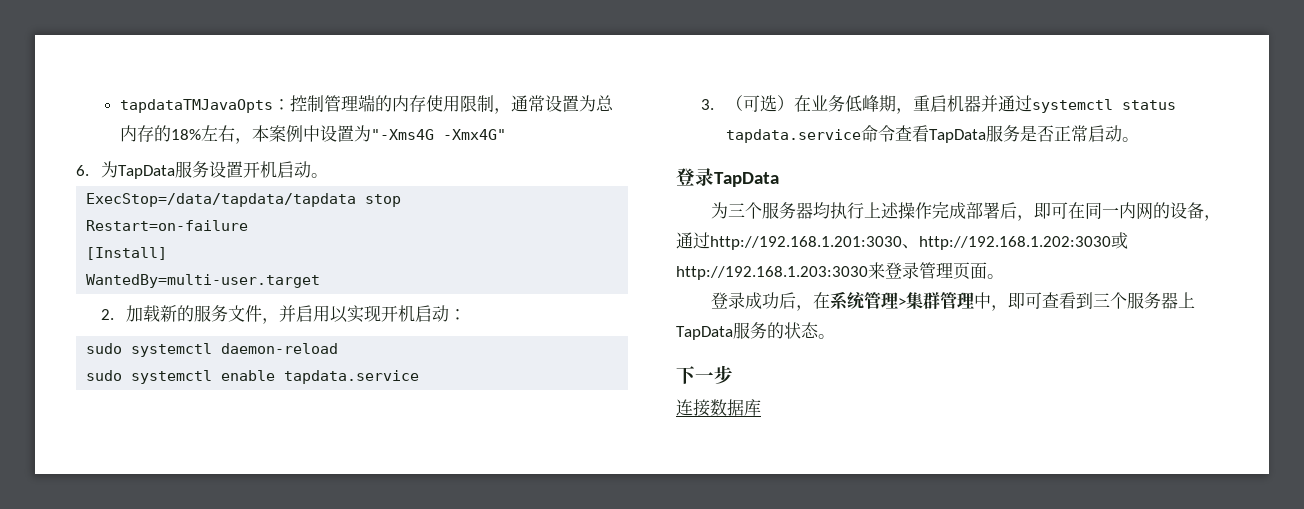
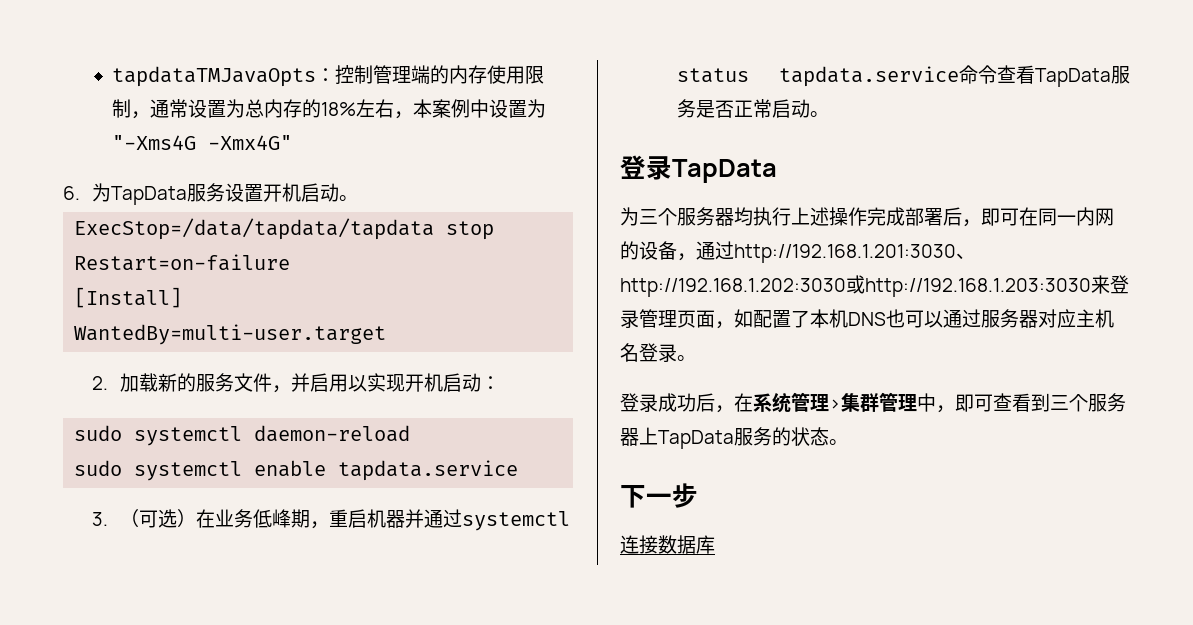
(987, 270) none -> [715,309,1114,329] [620,343,677,362] ，如配置了本机DNS也可以通过服务器对应主机名登录

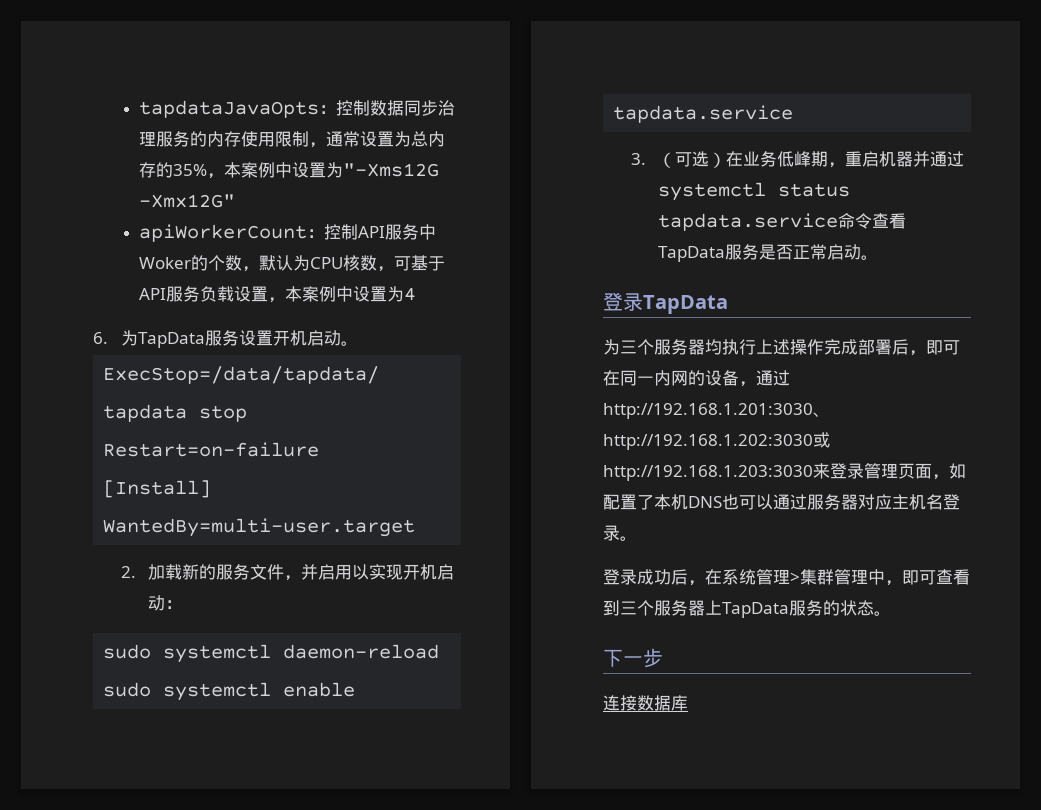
[112,65,431,87] tapdataTMJavaOpts：控制管理端 -> [139,100,456,118] [139,131,191,147] tapdataJavaOpts：控制数据同步治理服务
[321,99,547,119] [112,135,293,150] 18%左右，本案例中设置为"-Xms4G -Xmx4G" -> [173,162,440,179] [139,194,236,208] [139,224,437,242] [139,255,446,272] [139,286,417,303] 35%，本案例中设置为"-Xms12G -Xmx12G" // apiWorkerCount：控制API服务中Woker的个数，默认为CPU核数，可基于API服务负载设置，本案例中设置为4

